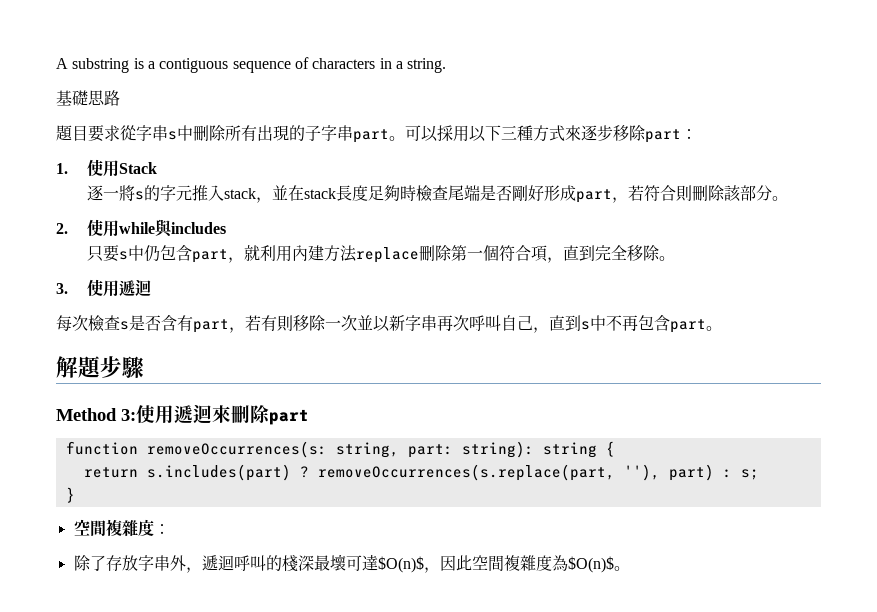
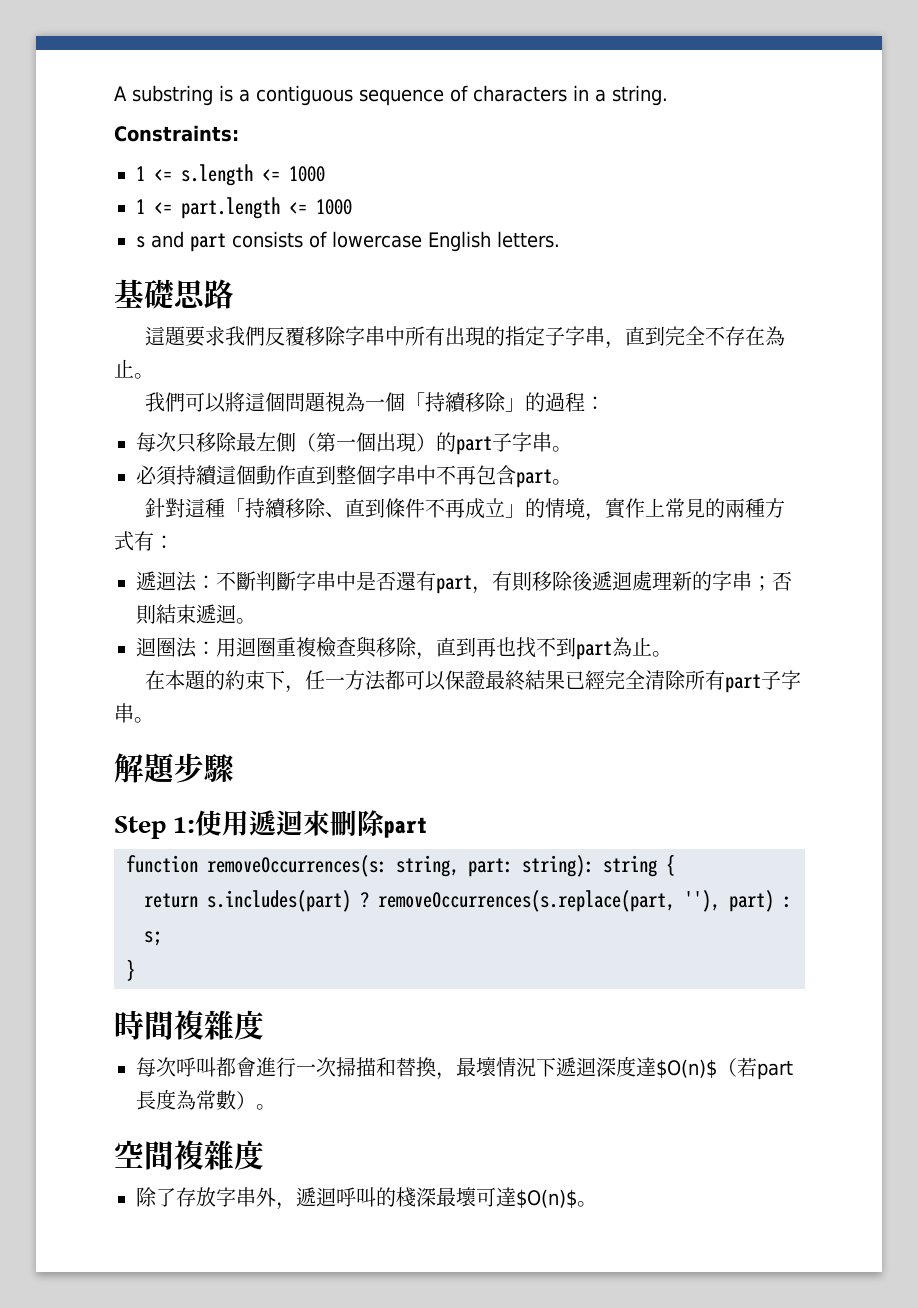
[56,90,120,106] [56,125,697,143] [56,159,157,177] [86,185,788,203] [56,219,226,238] [86,245,675,263] [56,279,151,297] [56,315,706,333] 基礎思路 // 題目要求從字串s中刪除所有出現的子字串part。可以採用以下三種方式來逐步移除part： // 1.使用Stack // 逐一將s的字元推入stack，並在stack長度足夠時檢查尾端是否剛好形成part，若符合則刪除該部分。 // 2.使用while與includes // 只要s中仍包含part，就利用內建方法replace刪除第一個符合項，直到完全移除。 // 3.使用遞迴 // 每次檢查s是否含有part，若有則移除一次並以新字串再次呼叫自己，直到s中不再包含part -> [114,125,239,142] [136,164,325,186] [136,197,352,219] [136,231,560,252] [114,279,234,309] [145,326,786,349] [114,359,154,379] [145,392,606,413] [136,432,572,455] [136,465,572,488] [145,498,786,521] [114,531,174,551] [136,571,792,594] [136,604,256,625] [136,636,672,660] [145,670,802,693] [114,703,134,723] Constraints: // 1 <= s.length <= 1000 // 1 <= part.length <= 1000 // s and part consists of lowercase English letters. // 基礎思路 // 這題要求我們反覆移除字串中所有出現的指定子字串，直到完全不存在為止。 // 我們可以將這個問題視為一個「持續移除」的過程： // 每次只移除最左側（第一個出現）的part子字串。 // 必須持續這個動作直到整個字串中不再包含part。 // 針對這種「持續移除、直到條件不再成立」的情境，實作上常見的兩種方式有： // 遞迴法：不斷判斷字串中是否還有part，有則移除後遞迴處理新的字串；否則結束遞迴。 // 迴圈法：用迴圈重複檢查與移除，直到再也找不到part為止。 // 在本題的約束下，任一方法都可以保證最終結果已經完全清除所有part子字串
[56,408,136,421] Method 3: -> [114,816,196,839] Step 1:
[73,519,170,537] // 空間複雜度： -> [114,1010,264,1040] [136,1056,793,1080] [136,1089,276,1110] [114,1140,264,1170] // 時間複雜度 // 每次呼叫都會進行一次掃描和替換，最壞情況下遞迴深度達$O(n)$（若part長度為常數）。 // 空間複雜度
[423,555,614,573] ，因此空間複雜度為$O(n)$ -> (577, 1198) none

